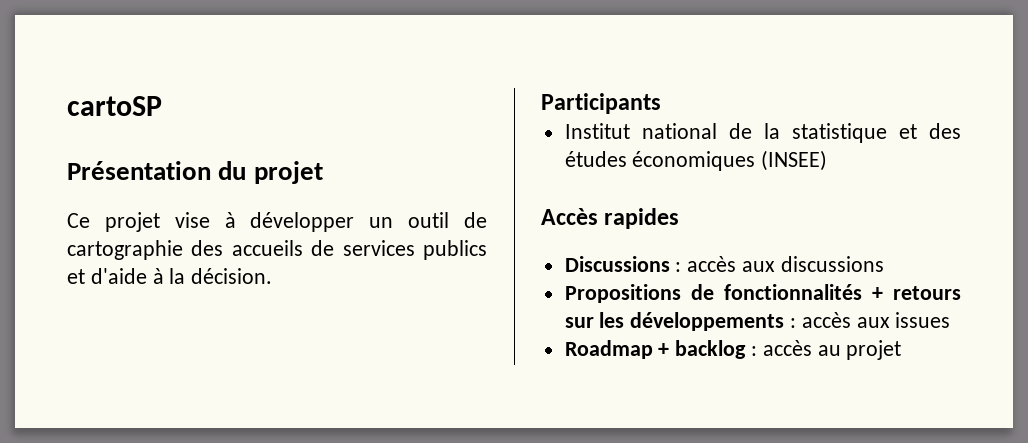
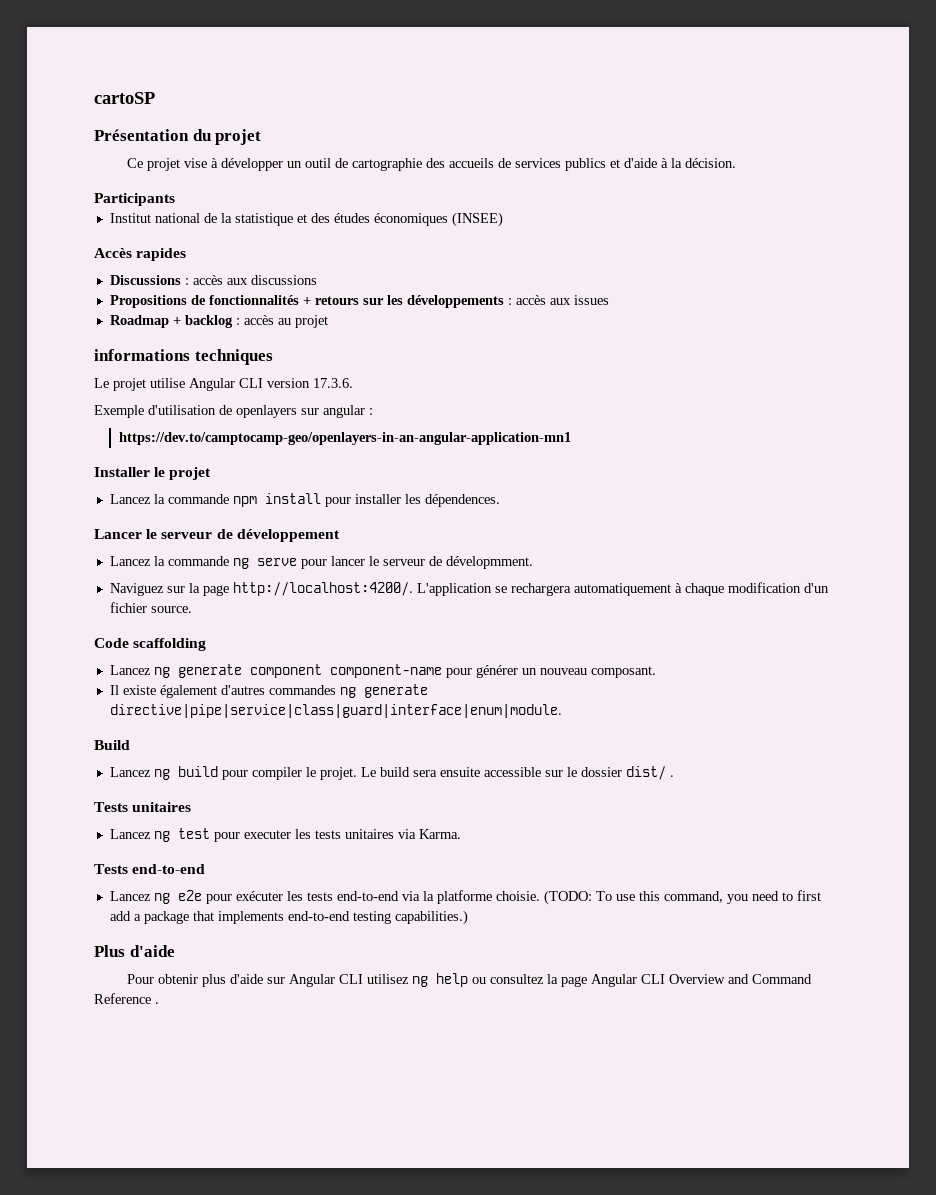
(902, 350) none -> [94,349,273,365] [94,378,353,391] [94,405,373,418] [118,432,571,445] [94,467,212,480] [109,493,500,507] [94,529,340,542] [109,556,533,569] [109,582,829,596] [109,602,192,613] [94,638,207,651] [109,664,656,678] [109,684,428,698] [109,704,562,718] [94,740,130,750] [109,766,674,780] [94,802,192,812] [109,828,461,842] [94,864,206,874] [109,890,821,905] [109,910,468,925] [94,945,175,957] [126,973,812,987] [94,993,159,1004] // informations techniques // Le projet utilise Angular CLI version 17.3.6. // Exemple d'utilisation de openlayers sur angular : // https://dev.to/camptocamp-geo/openlayers-in-an-angular-application-mn1 // Installer le projet // Lancez la commande npm install pour installer les dépendences. // Lancer le serveur de développement // Lancez la commande ng serve pour lancer le serveur de dévelopmment. // Naviguez sur la page http://localhost:4200/. L'application se rechargera automatiquement à chaque modification d'un fichier source. // Code scaffolding // Lancez ng generate component component-name pour générer un nouveau composant. // Il existe également d'autres commandes ng generate directive|pipe|service|class|guard|interface|enum|module. // Build // Lancez ng build pour compiler le projet. Le build sera ensuite accessible sur le dossier dist/ . // Tests unitaires // Lancez ng test pour executer les tests unitaires via Karma. // Tests end-to-end // Lancez ng e2e pour exécuter les tests end-to-end via la platforme choisie. (TODO: To use this command, you need to first add a package that implements end-to-end testing capabilities.) // Plus d'aide // Pour obtenir plus d'aide sur Angular CLI utilisez ng help ou consultez la page Angular CLI Overview and Command Reference .

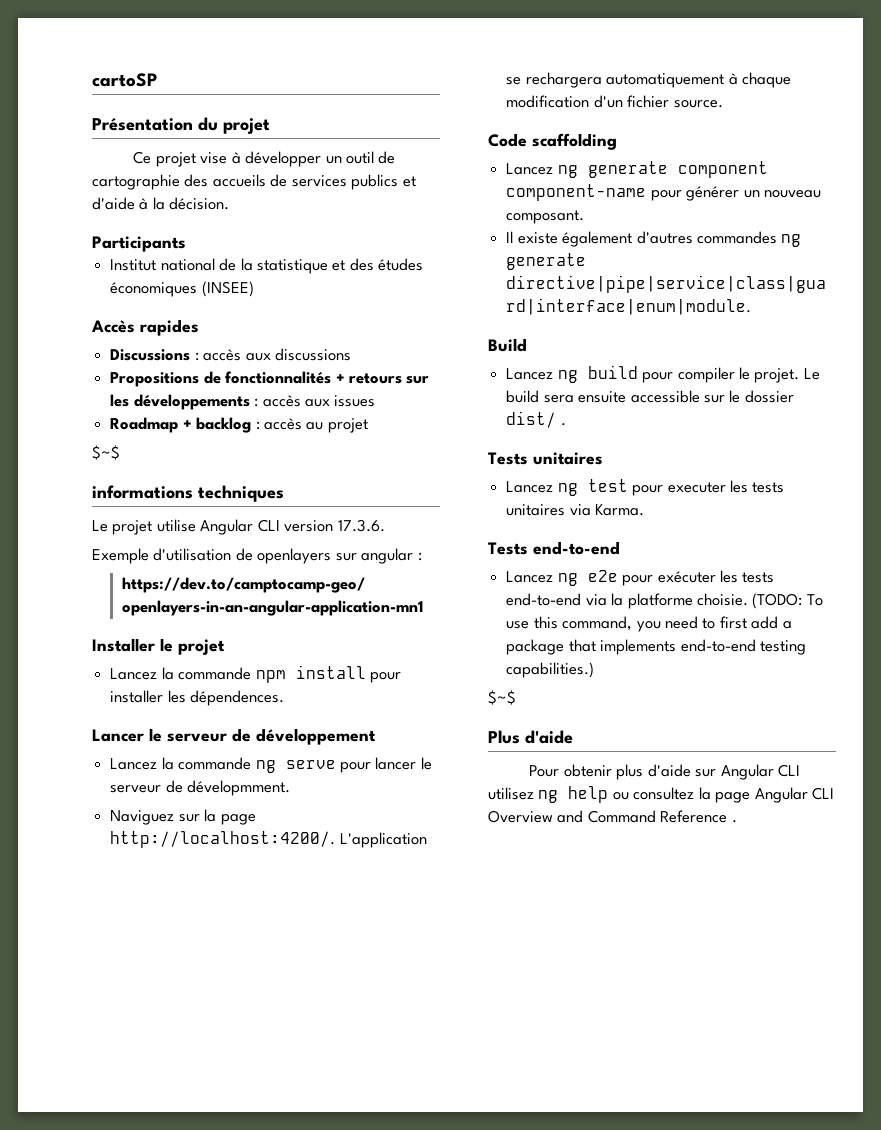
(328, 321) none -> [92,445,120,460] // $~$
(468, 917) none -> [488,690,516,705] // $~$

